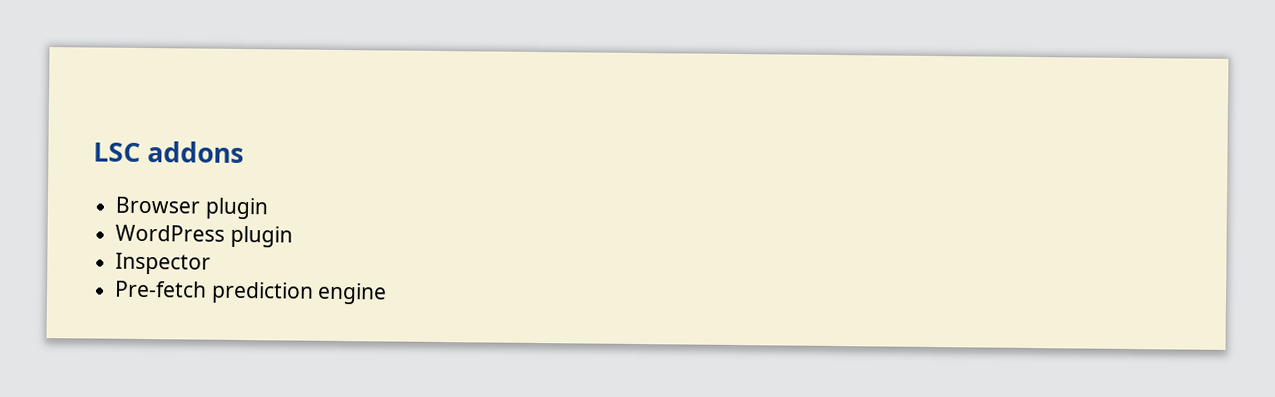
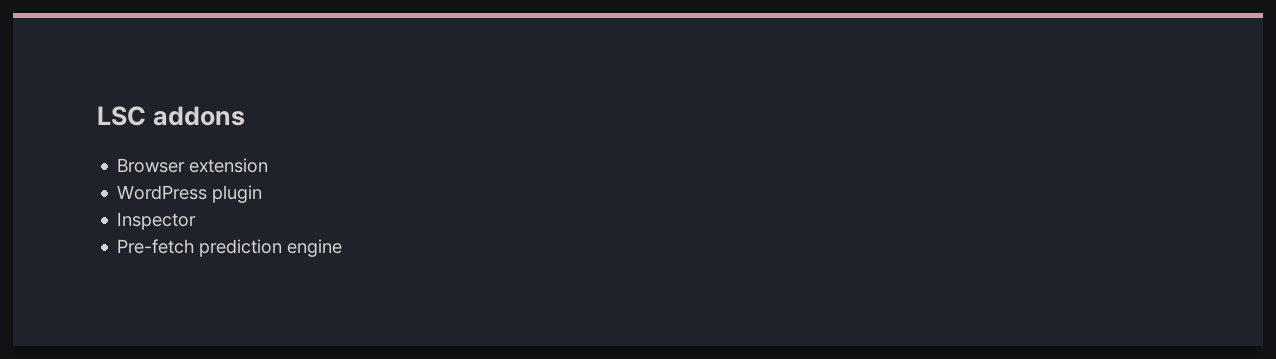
[204,197,268,220] plugin -> [189,158,269,173] extension

